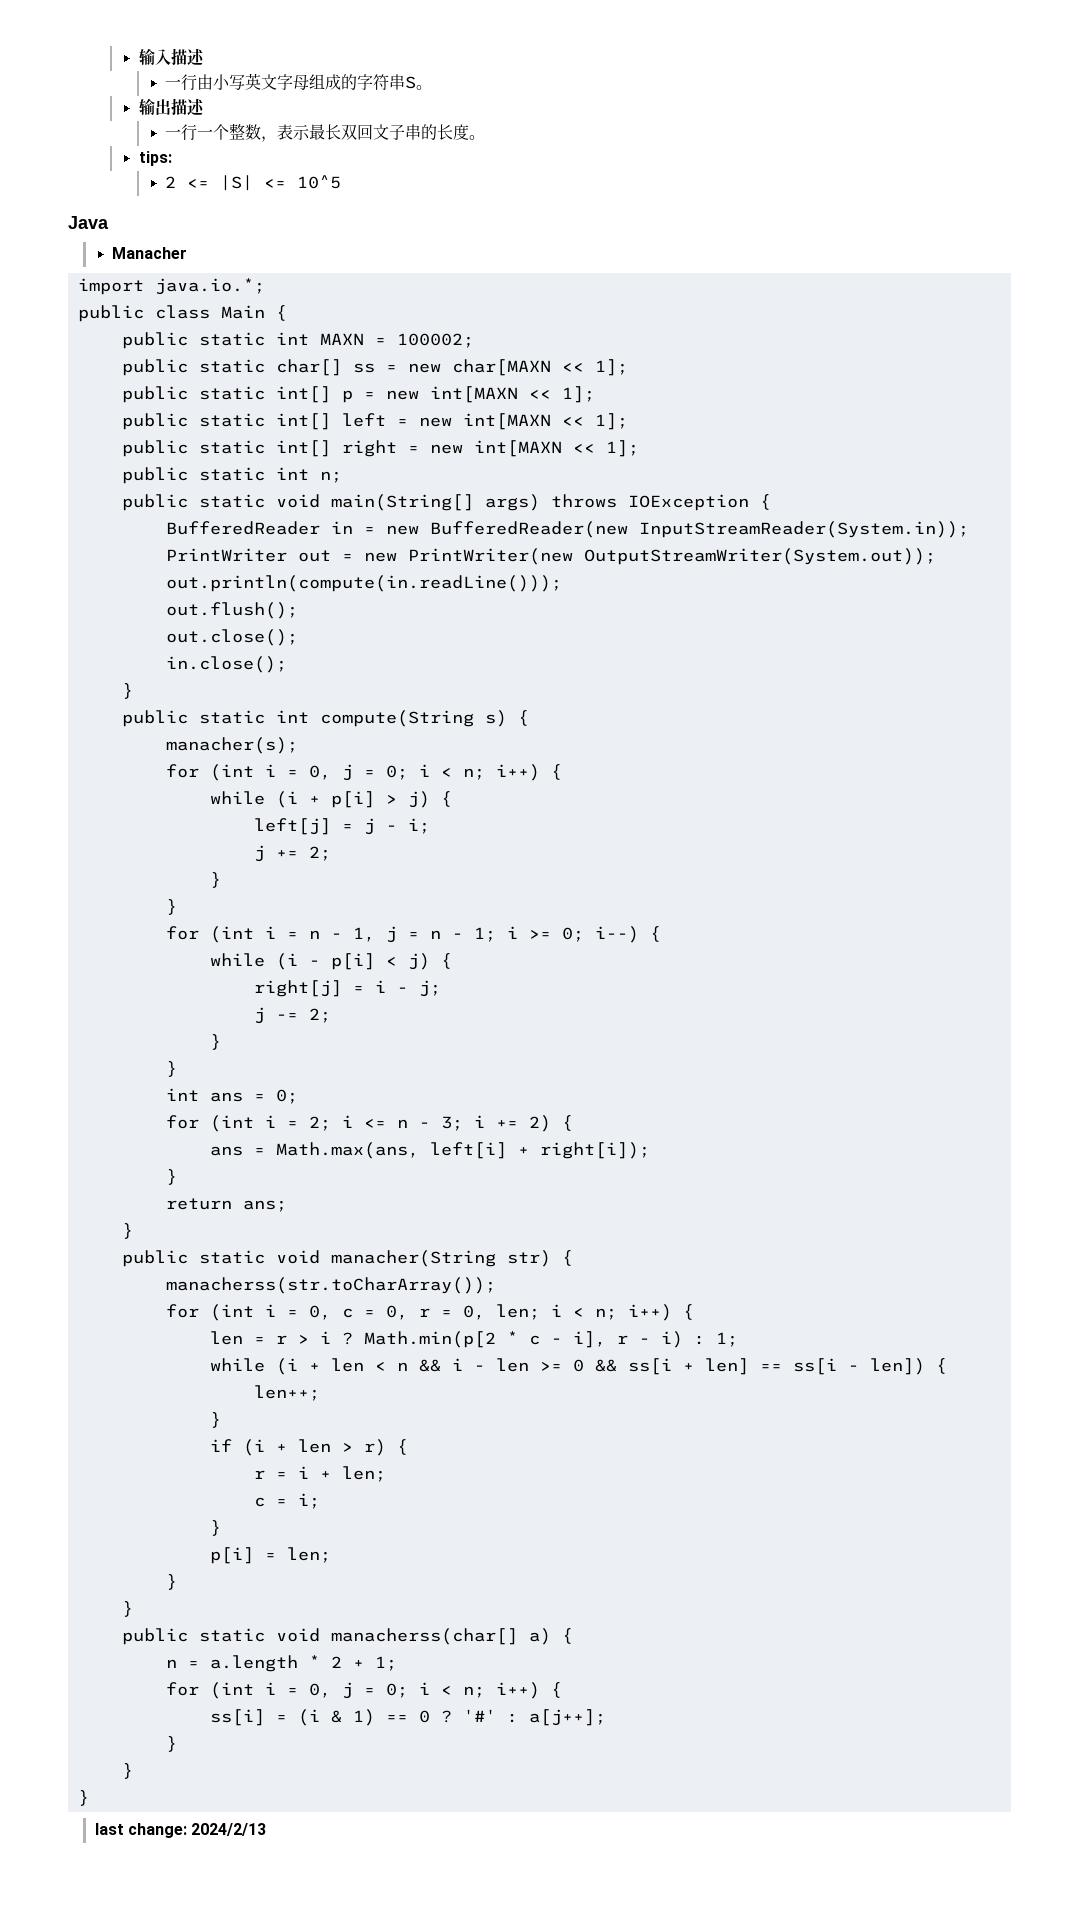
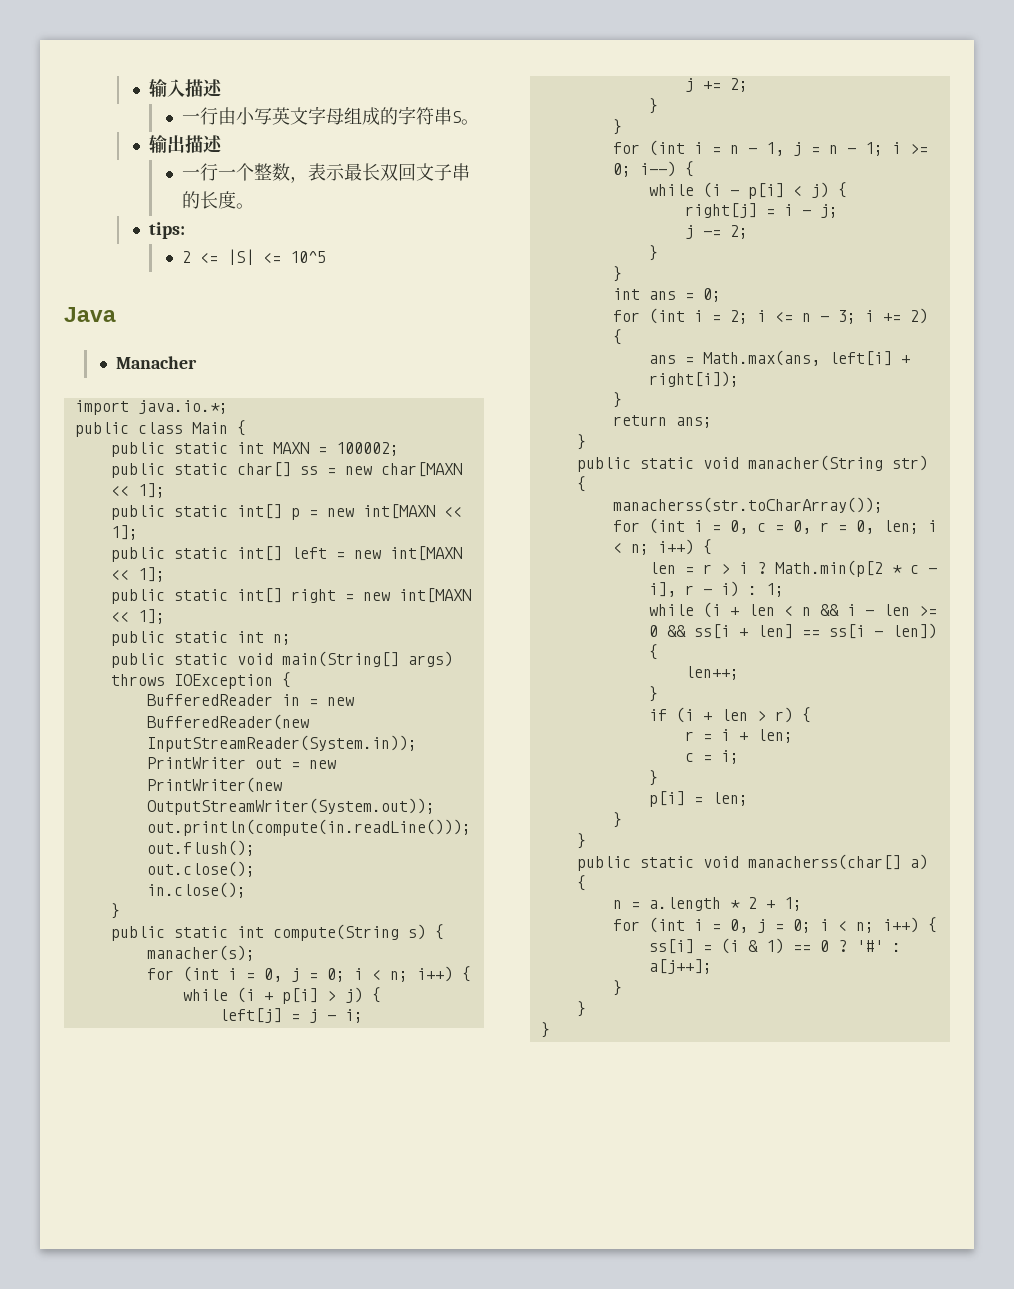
[94,1823,267,1838] // last change: 2024/2/13 -> (550, 1030) none

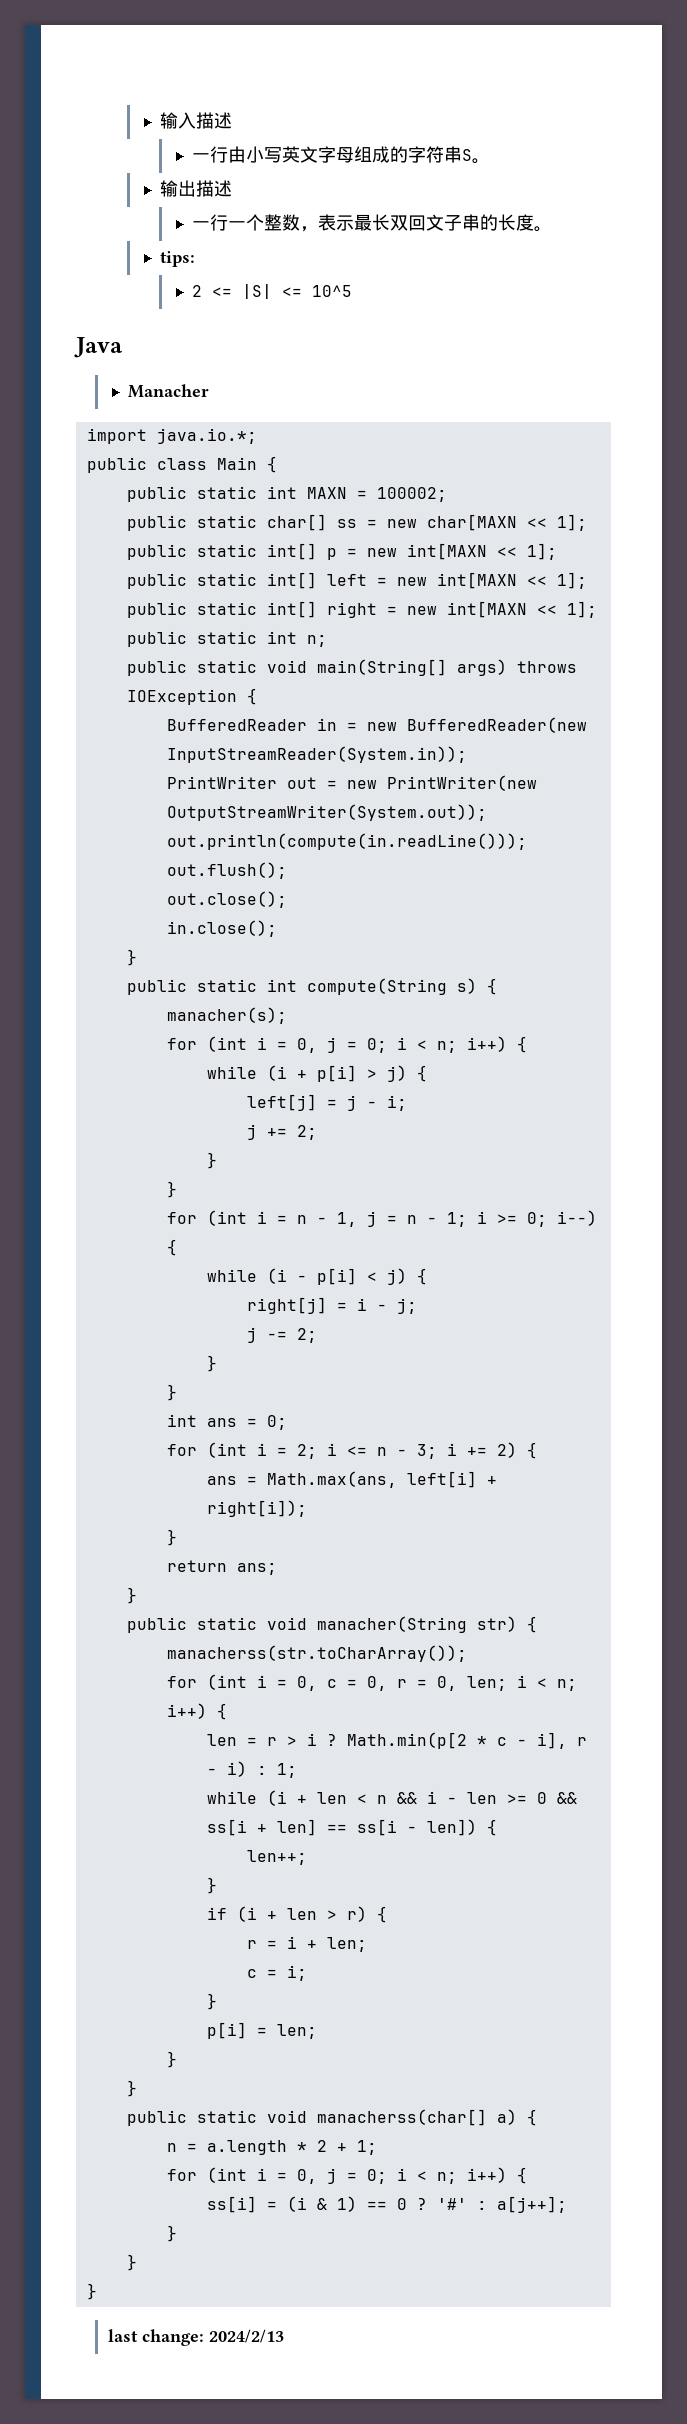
(550, 1030) none -> [108,2329,285,2346] // last change: 2024/2/13

